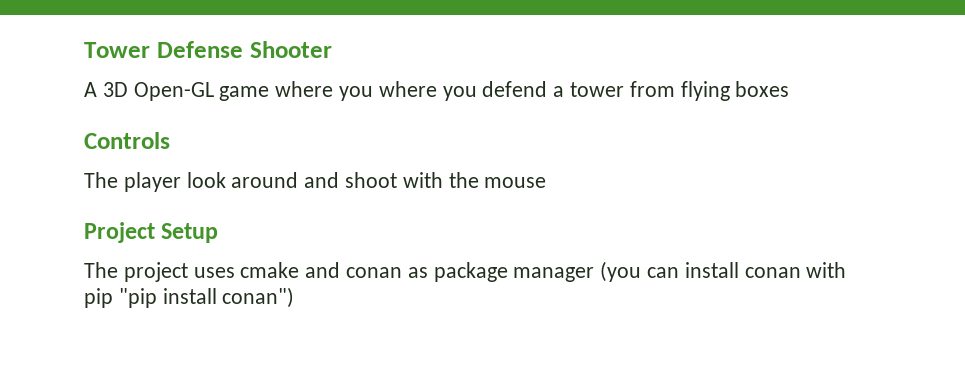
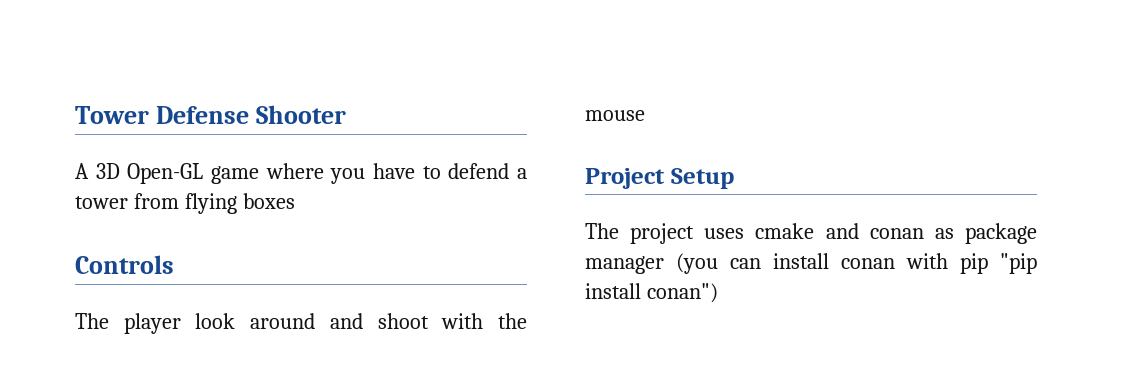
[378,81,477,101] where you -> [373,163,441,179] have to

